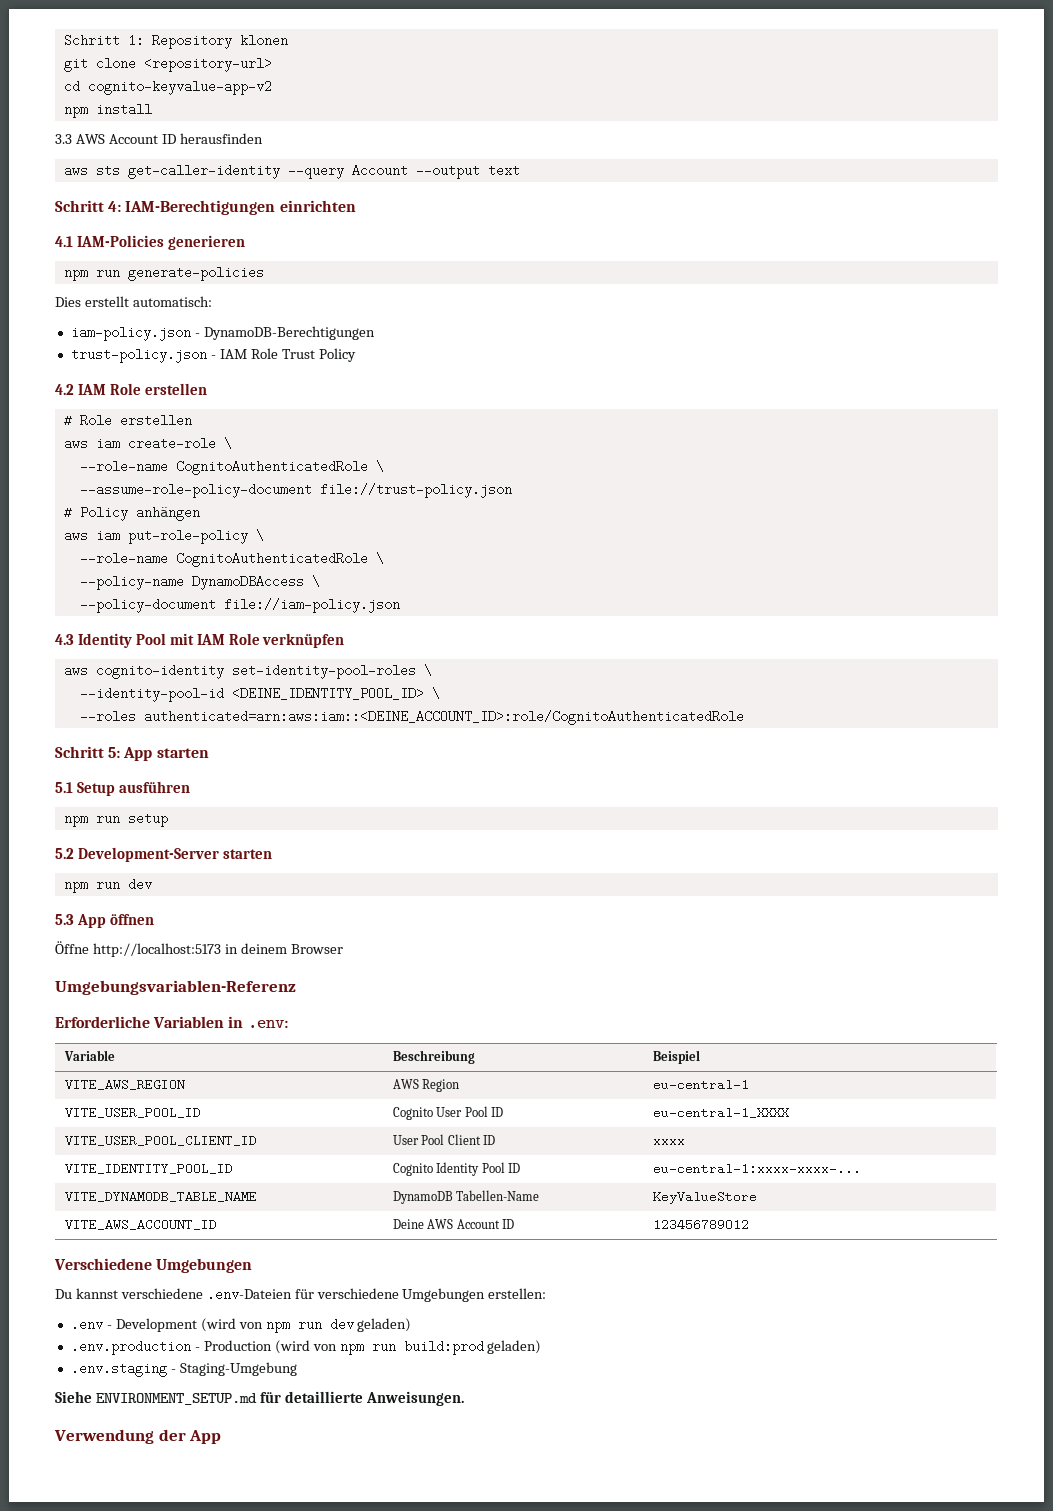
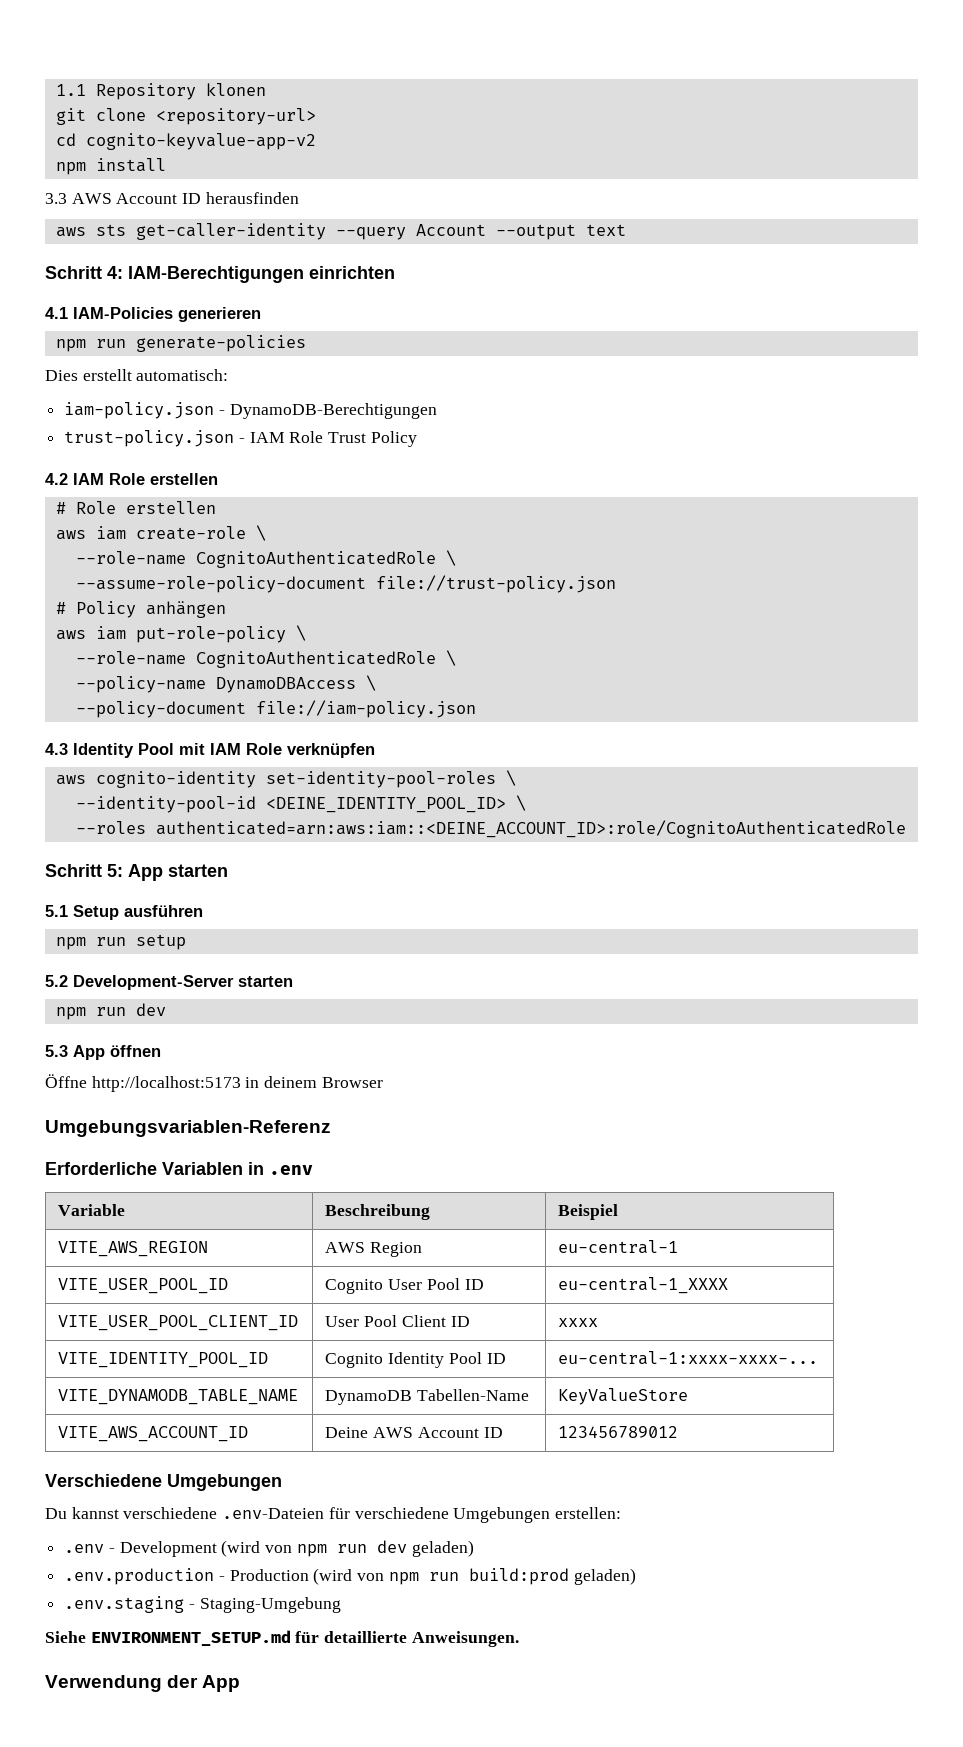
[63,34,144,47] Schritt 1: -> [55,84,86,96] 1.1
[247,1019,288,1028] .env: -> [269,1165,313,1175] .env

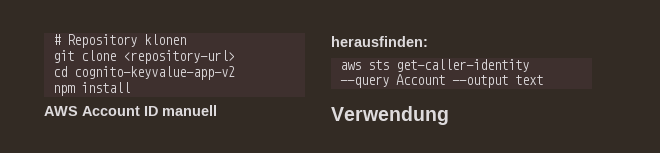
[55,84,86,96] 1.1 -> [52,34,61,45] #
[45,192,299,204] 3.3 AWS Account ID herausfinden -> [44,105,217,116] [331,36,428,47] AWS Account ID manuell herausfinden:
[45,266,395,283] [45,307,261,322] [55,335,306,352] [45,369,229,381] [64,402,437,419] [64,430,417,447] [45,473,218,485] [55,501,216,514] [55,525,266,541] [75,550,456,568] [75,575,616,593] [55,601,226,618] [55,625,306,643] [75,650,456,668] [75,675,376,693] [75,700,476,718] [45,743,375,758] [55,770,516,788] [75,795,526,813] [75,820,906,838] [45,864,228,881] [45,905,203,920] [55,934,186,950] [45,975,293,990] [55,1003,166,1020] [45,1045,161,1060] [45,1074,383,1092] [45,1120,331,1137] [45,1162,313,1175] [58,1204,126,1216] [325,1204,431,1220] [558,1204,619,1220] [58,1241,209,1257] [325,1242,423,1257] [558,1240,679,1254] [58,1278,229,1294] [325,1278,484,1294] [558,1277,729,1294] [58,1315,299,1331] [325,1315,470,1327] [558,1318,599,1327] [58,1352,269,1368] [325,1352,506,1368] [558,1351,819,1365] [58,1389,299,1405] [325,1389,530,1405] [558,1388,689,1405] [58,1426,249,1442] [325,1427,503,1438] [558,1426,679,1438] [45,1474,282,1491] [45,1507,622,1523] [64,1540,474,1557] [64,1568,636,1585] [64,1596,341,1613] [45,1630,519,1647] // Schritt 4: IAM-Berechtigungen einrichten // 4.1 IAM-Policies generieren // npm run generate-policies // Dies erstellt automatisch: // iam-policy.json - DynamoDB-Berechtigungen // trust-policy.json - IAM Role Trust Policy // 4.2 IAM Role erstellen // # Role erstellen // aws iam create-role \ // --role-name CognitoAuthenticatedRole \ // --assume-role-policy-document file://trust-policy.json // # Policy anhängen // aws iam put-role-policy \ // --role-name CognitoAuthenticatedRole \ // --policy-name DynamoDBAccess \ // --policy-document file://iam-policy.json // 4.3 Identity Pool mit IAM Role verknüpfen // aws cognito-identity set-identity-pool-roles \ // --identity-pool-id <DEINE_IDENTITY_POOL_ID> \ // --roles authenticated=arn:aws:iam::<DEINE_ACCOUNT_ID>:role/CognitoAuthenticatedRole // Schritt 5: App starten // 5.1 Setup ausführen // npm run setup // 5.2 Development-Server starten // npm run dev // 5.3 App öffnen // Öffne http://localhost:5173 in deinem Browser // Umgebungsvariablen-Referenz // Erforderliche Variablen in .env // Variable | Beschreibung | Beispiel // VITE_AWS_REGION | AWS Region | eu-central-1 // VITE_USER_POOL_ID | Cognito User Pool ID | eu-central-1_XXXX // VITE_USER_POOL_CLIENT_ID | User Pool Client ID | xxxx // VITE_IDENTITY_POOL_ID | Cognito Identity Pool ID | eu-central-1:xxxx-xxxx-... // VITE_DYNAMODB_TABLE_NAME | DynamoDB Tabellen-Name | KeyValueStore // VITE_AWS_ACCOUNT_ID | Deine AWS Account ID | 123456789012 // Verschiedene Umgebungen // Du kannst verschiedene .env-Dateien für verschiedene Umgebungen erstellen: // .env - Development (wird von npm run dev geladen) // .env.production - Production (wird von npm run build:prod geladen) // .env.staging - Staging-Umgebung // Siehe ENVIRONMENT_SETUP.md für detaillierte Anweisungen. -> (543, 80) none
[167,1675,241,1692] der App -> (449, 115) none

